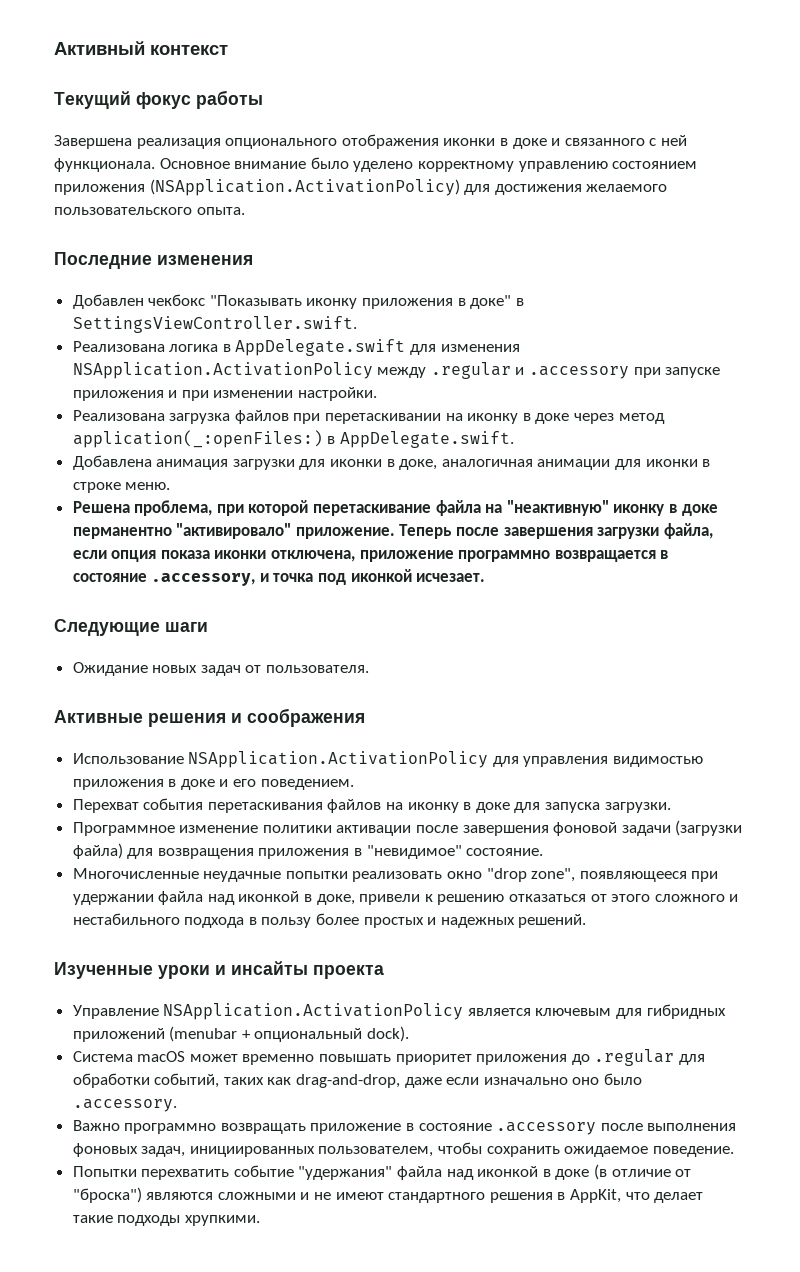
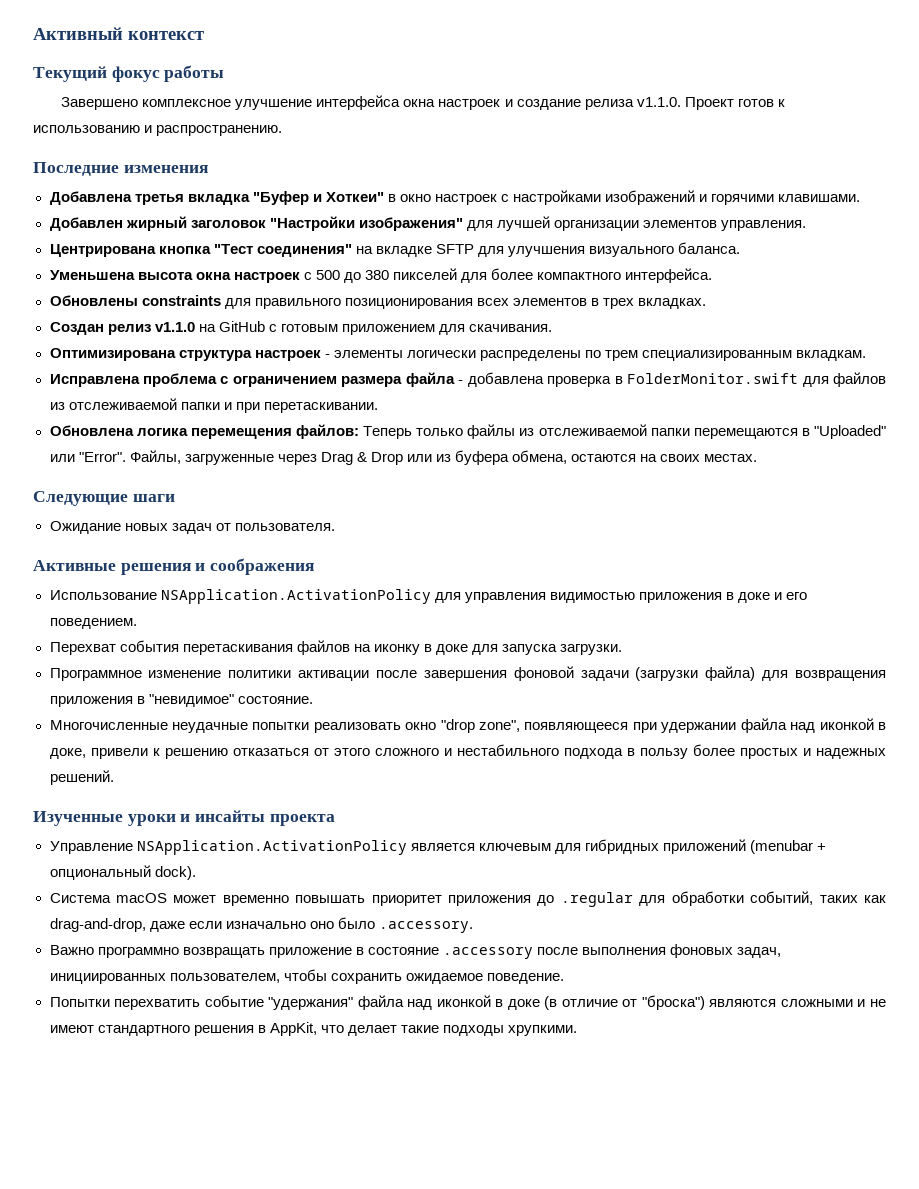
[54,134,687,149] [54,157,698,172] [54,179,668,196] [54,207,245,215] [54,252,253,269] [72,294,524,309] [72,316,357,333] [72,339,520,356] [72,362,721,379] [72,387,378,401] [72,410,665,424] [72,430,514,448] [72,455,711,470] [72,482,171,493] [72,500,718,516] [72,523,713,539] [72,550,669,562] [72,569,486,586] Завершена реализация опционального отображения иконки в доке и связанного с ней функционала. Основное внимание было уделено корректному управлению состоянием приложения (NSApplication.ActivationPolicy) для достижения желаемого пользовательского опыта. // Последние изменения // Добавлен чекбокс "Показывать иконку приложения в доке" в SettingsViewController.swift. // Реализована логика в AppDelegate.swift для изменения NSApplication.ActivationPolicy между .regular и .accessory при запуске приложения и при изменении настройки. // Реализована загрузка файлов при перетаскивании на иконку в доке через метод application(_:openFiles:) в AppDelegate.swift. // Добавлена анимация загрузки для иконки в доке, аналогичная анимации для иконки в строке меню. // Решена проблема, при которой перетаскивание файла на "неактивную" иконку в доке перманентно "активировало" приложение. Теперь после завершения загрузки файла, если опция показа иконки отключена, приложение программно возвращается в состояние .accessory, и точка под иконкой исчезает. -> [61,95,785,110] [33,125,283,136] [33,162,208,176] [49,190,861,205] [49,216,806,231] [49,242,740,257] [49,268,713,283] [49,295,706,309] [49,321,552,335] [49,348,866,361] [49,372,887,387] [49,398,378,413] [49,424,886,439] [49,450,758,465] Завершено комплексное улучшение интерфейса окна настроек и создание релиза v1.1.0. Проект готов к использованию и распространению. // Последние изменения // Добавлена третья вкладка "Буфер и Хоткеи" в окно настроек с настройками изображений и горячими клавишами. // Добавлен жирный заголовок "Настройки изображения" для лучшей организации элементов управления. // Центрирована кнопка "Тест соединения" на вкладке SFTP для улучшения визуального баланса. // Уменьшена высота окна настроек с 500 до 380 пикселей для более компактного интерфейса. // Обновлены constraints для правильного позиционирования всех элементов в трех вкладках. // Создан релиз v1.1.0 на GitHub с готовым приложением для скачивания. // Оптимизирована структура настроек - элементы логически распределены по трем специализированным вкладкам. // Исправлена проблема с ограничением размера файла - добавлена проверка в FolderMonitor.swift для файлов из отслеживаемой папки и при перетаскивании. // Обновлена логика перемещения файлов: Теперь только файлы из отслеживаемой папки перемещаются в "Uploaded" или "Error". Файлы, загруженные через Drag & Drop или из буфера обмена, остаются на своих местах.

